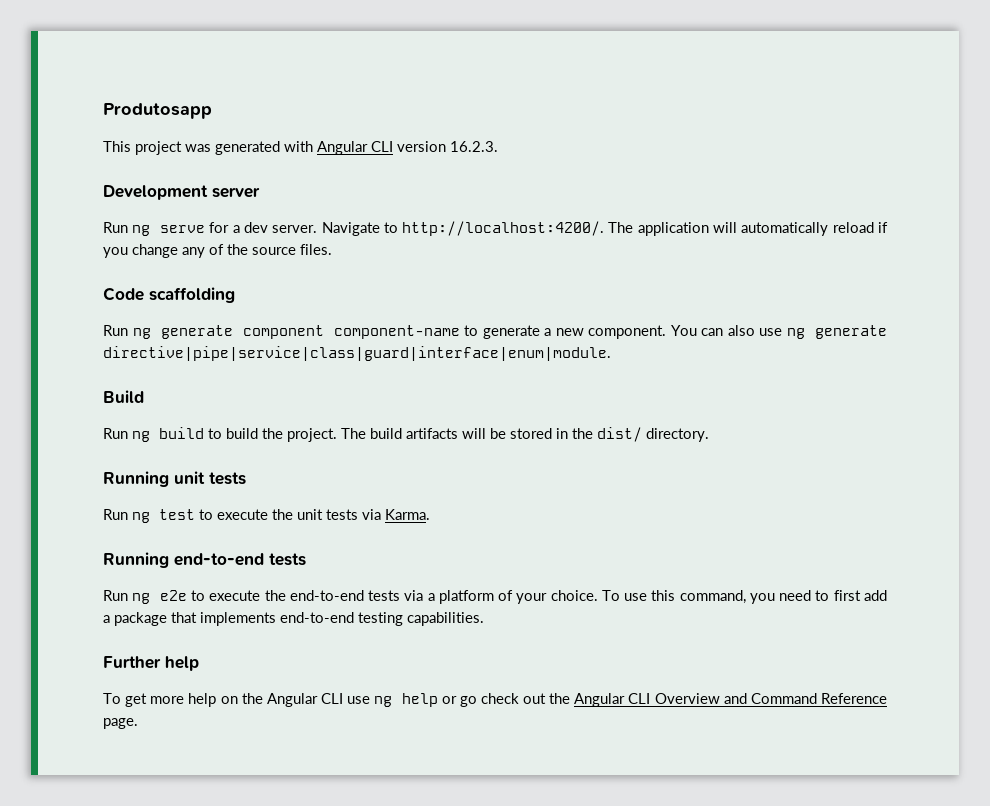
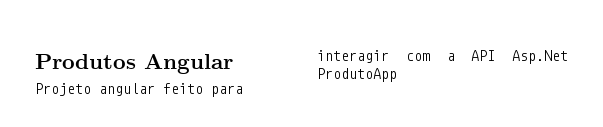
[103,103,212,119] [103,141,498,155] [103,185,260,200] [103,221,888,236] [103,244,332,258] [103,287,235,303] [103,325,887,339] [103,346,611,361] [103,390,144,403] [103,427,709,442] [103,471,246,487] [103,509,430,523] [103,552,306,568] [103,590,887,604] [103,612,484,626] [103,656,199,671] [103,693,887,707] [103,718,138,729] Produtosapp // This project was generated with Angular CLI version 16.2.3. // Development server // Run ng serve for a dev server. Navigate to http://localhost:4200/. The application will automatically reload if you change any of the source files. // Code scaffolding // Run ng generate component component-name to generate a new component. You can also use ng generate directive|pipe|service|class|guard|interface|enum|module. // Build // Run ng build to build the project. The build artifacts will be stored in the dist/ directory. // Running unit tests // Run ng test to execute the unit tests via Karma. // Running end-to-end tests // Run ng e2e to execute the end-to-end tests via a platform of your choice. To use this command, you need to first add a package that implements end-to-end testing capabilities. // Further help // To get more help on the Angular CLI use ng help or go check out the Angular CLI Overview and Command Reference page. -> [35,54,233,74] [35,83,243,97] [317,50,568,64] [317,68,397,82] Produtos Angular // Projeto angular feito para interagir com a API Asp.Net ProdutoApp

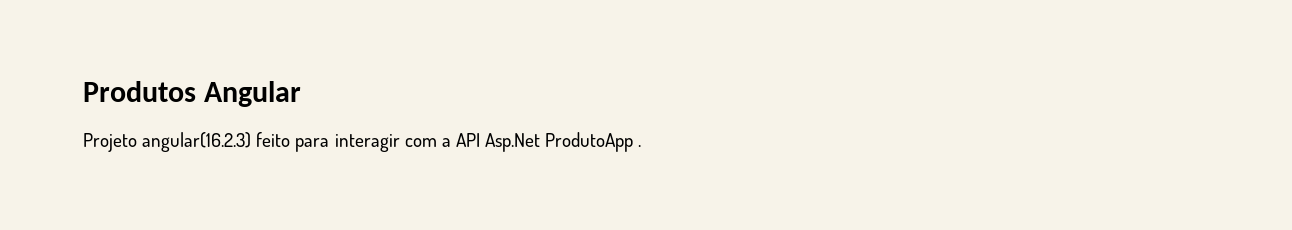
[99,83,155,96] angular -> [142,132,252,152] angular(16.2.3)
(397, 75) none -> [638,145,642,147] .

